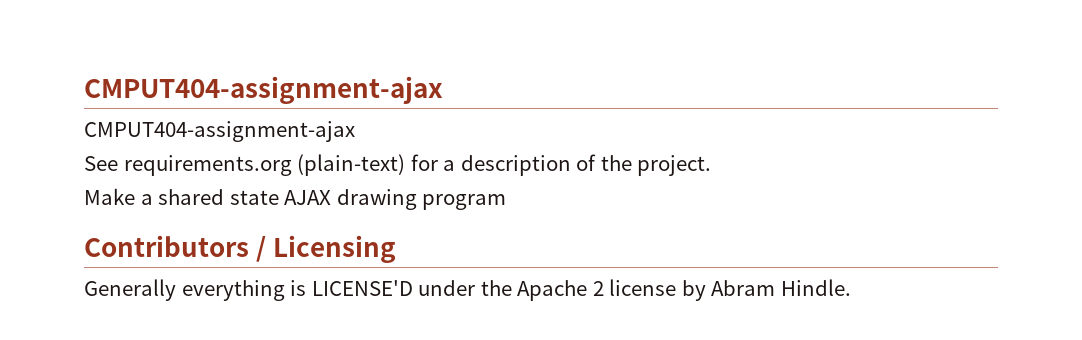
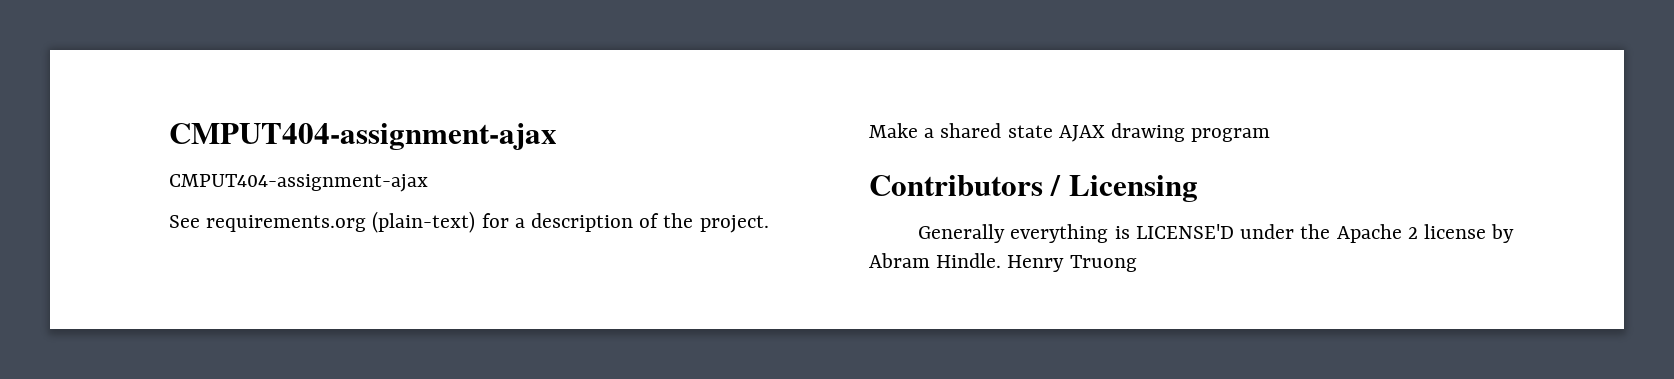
(851, 287) none -> [1007,255,1137,272] Henry Truong

